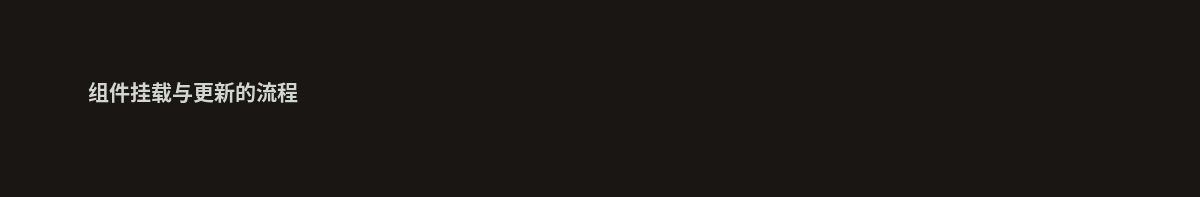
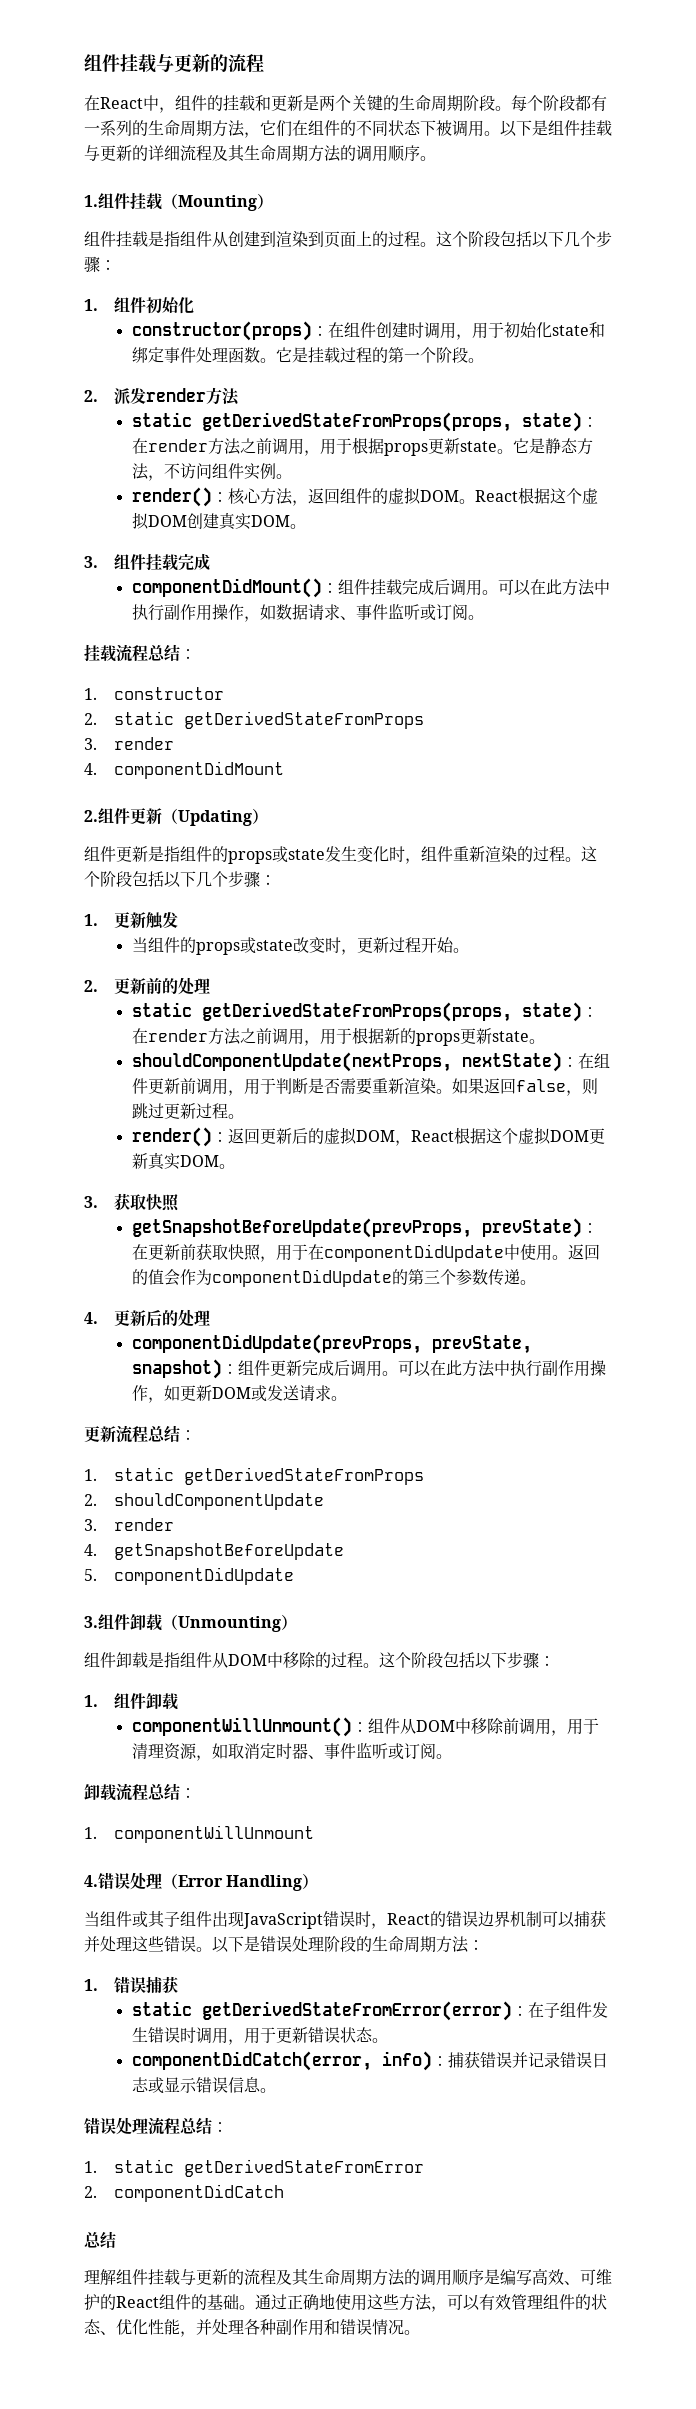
[88,82,298,104] 组件挂载与更新的流程 -> [84,54,264,73] [84,95,607,113] [84,120,612,138] [84,145,436,162] [84,192,273,211] [84,231,612,248] [84,256,116,273] [84,297,194,314] [131,321,605,341] [131,347,484,363] [84,387,240,406] [131,412,598,432] [131,437,593,456] [131,463,292,481] [131,487,598,507] [131,512,306,530] [84,553,210,571] [131,578,610,598] [131,603,484,622] [84,644,196,662] [84,687,224,700] [84,711,424,729] [84,737,174,750] [84,761,284,779] [84,808,268,826] [84,846,597,864] [84,871,276,888] [84,912,178,930] [131,937,469,955] [84,977,210,995] [131,1002,598,1022] [131,1027,545,1046] [131,1052,610,1072] [131,1078,598,1096] [131,1103,244,1119] [131,1127,605,1147] [131,1152,235,1170] [84,1193,179,1212] [131,1218,598,1238] [131,1243,600,1262] [131,1269,536,1287] [84,1309,210,1327] [131,1334,532,1354] [131,1359,606,1379] [131,1385,347,1403] [84,1425,196,1443] [84,1467,424,1485] [84,1493,324,1510] [84,1518,174,1531] [84,1543,344,1560] [84,1567,294,1585] [84,1614,297,1632] [84,1652,555,1669] [84,1693,179,1710] [131,1717,599,1737] [131,1742,452,1761] [84,1783,196,1801] [84,1825,314,1843] [84,1872,319,1891] [84,1910,606,1929] [84,1936,484,1953] [84,1976,178,1994] [131,2001,608,2021] [131,2027,388,2045] [131,2051,608,2071] [131,2077,276,2094] [84,2117,228,2135] [84,2159,424,2177] [84,2184,284,2202] [84,2231,116,2249] [84,2268,612,2286] [84,2293,607,2312] [84,2319,420,2337] 组件挂载与更新的流程 // 在React中，组件的挂载和更新是两个关键的生命周期阶段。每个阶段都有一系列的生命周期方法，它们在组件的不同状态下被调用。以下是组件挂载与更新的详细流程及其生命周期方法的调用顺序。 // 1.组件挂载（Mounting） // 组件挂载是指组件从创建到渲染到页面上的过程。这个阶段包括以下几个步骤： // 1.组件初始化 // constructor(props)：在组件创建时调用，用于初始化state和绑定事件处理函数。它是挂载过程的第一个阶段。 // 2.派发render方法 // static getDerivedStateFromProps(props, state)：在render方法之前调用，用于根据props更新state。它是静态方法，不访问组件实例。 // render()：核心方法，返回组件的虚拟DOM。React根据这个虚拟DOM创建真实DOM。 // 3.组件挂载完成 // componentDidMount()：组件挂载完成后调用。可以在此方法中执行副作用操作，如数据请求、事件监听或订阅。 // 挂载流程总结： // 1. constructor // 2. static getDerivedStateFromProps // 3. render // 4. componentDidMount // 2.组件更新（Updating） // 组件更新是指组件的props或state发生变化时，组件重新渲染的过程。这个阶段包括以下几个步骤： // 1.更新触发 // 当组件的props或state改变时，更新过程开始。 // 2.更新前的处理 // static getDerivedStateFromProps(props, state)：在render方法之前调用，用于根据新的props更新state。 // shouldComponentUpdate(nextProps, nextState)：在组件更新前调用，用于判断是否需要重新渲染。如果返回false，则跳过更新过程。 // render()：返回更新后的虚拟DOM，React根据这个虚拟DOM更新真实DOM。 // 3.获取快照 // getSnapshotBeforeUpdate(prevProps, prevState)：在更新前获取快照，用于在componentDidUpdate中使用。返回的值会作为componentDidUpdate的第三个参数传递。 // 4.更新后的处理 // componentDidUpdate(prevProps, prevState, snapshot)：组件更新完成后调用。可以在此方法中执行副作用操作，如更新DOM或发送请求。 // 更新流程总结： // 1. static getDerivedStateFromProps // 2. shouldComponentUpdate // 3. render // 4. getSnapshotBeforeUpdate // 5. componentDidUpdate // 3.组件卸载（Unmounting） // 组件卸载是指组件从DOM中移除的过程。这个阶段包括以下步骤： // 1.组件卸载 // componentWillUnmount()：组件从DOM中移除前调用，用于清理资源，如取消定时器、事件监听或订阅。 // 卸载流程总结： // 1. componentWillUnmount // 4.错误处理（Error Handling） // 当组件或其子组件出现JavaScript错误时，React的错误边界机制可以捕获并处理这些错误。以下是错误处理阶段的生命周期方法： // 1.错误捕获 // static getDerivedStateFromError(error)：在子组件发生错误时调用，用于更新错误状态。 // componentDidCatch(error, info)：捕获错误并记录错误日志或显示错误信息。 // 错误处理流程总结： // 1. static getDerivedStateFromError // 2. componentDidCatch // 总结 // 理解组件挂载与更新的流程及其生命周期方法的调用顺序是编写高效、可维护的React组件的基础。通过正确地使用这些方法，可以有效管理组件的状态、优化性能，并处理各种副作用和错误情况。

